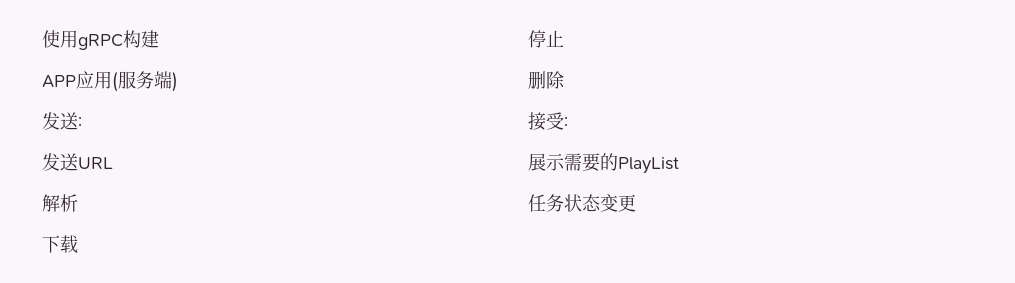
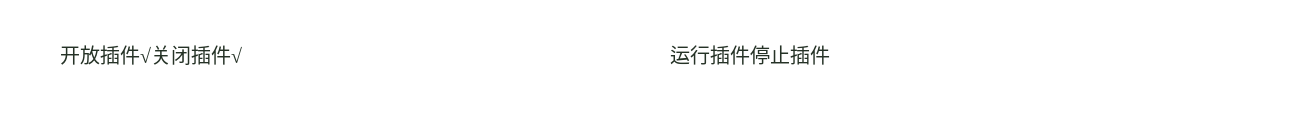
[42,30,159,50] [42,71,178,92] [42,112,82,130] [42,153,113,171] [42,194,78,212] [42,235,78,253] [528,30,564,48] [528,71,565,89] [528,112,568,131] [528,153,679,174] [528,194,636,212] 使用gRPC构建 // APP应用(服务端) // 发送: // 发送URL // 解析 // 下载 // 停止 // 删除 // 接受: // 展示需要的PlayList // 任务状态变更 -> [60,45,242,66] [670,45,830,65] 开放插件√关闭插件√ // 运行插件停止插件

